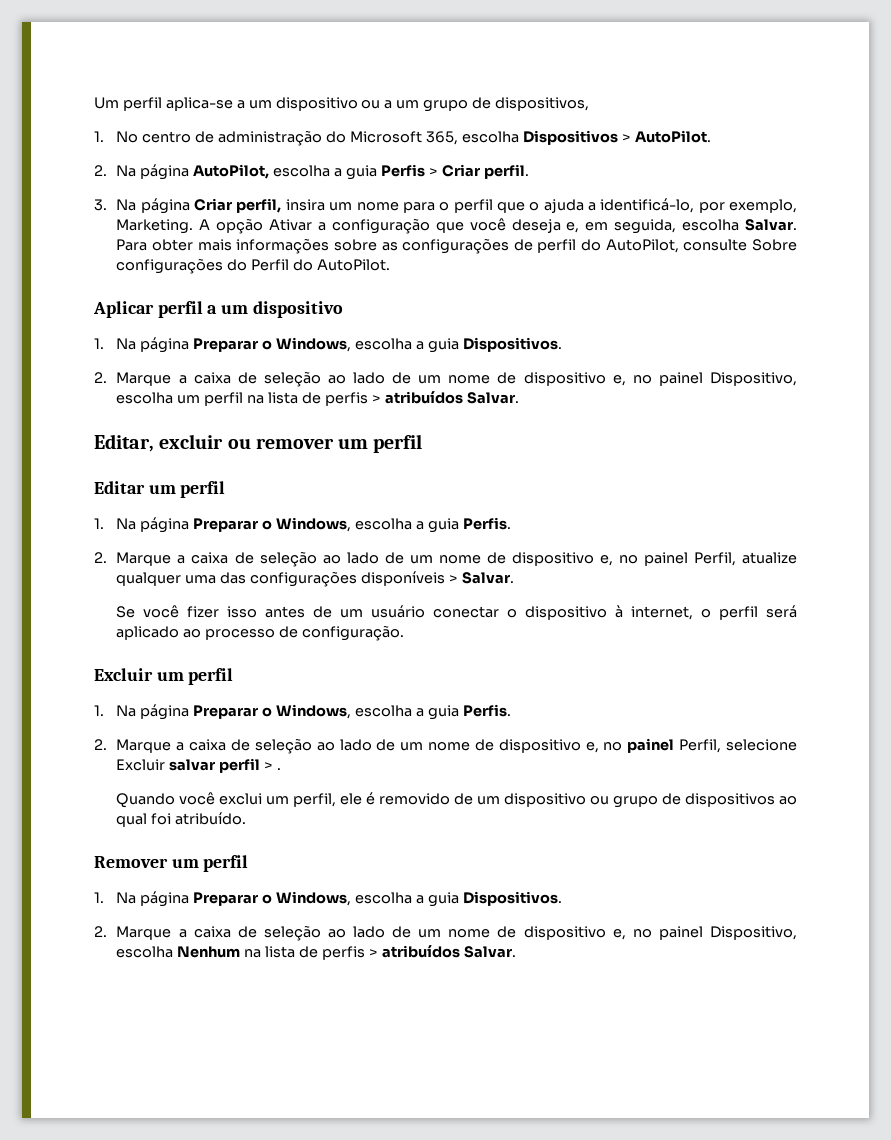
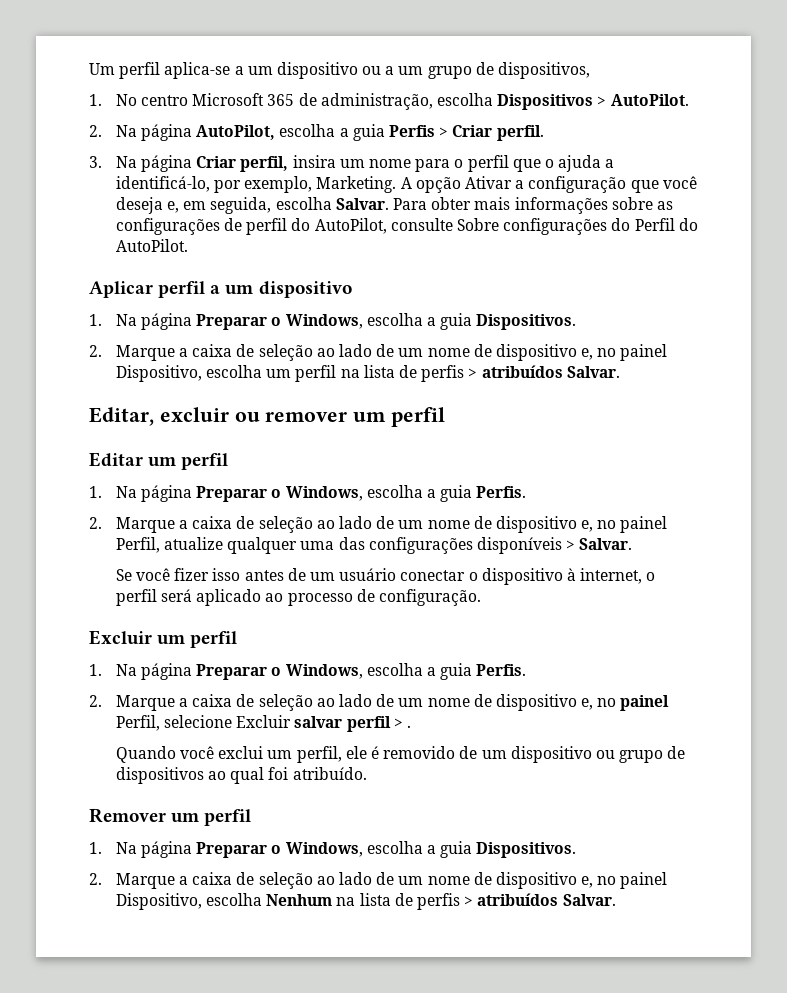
[195,130,458,146] de administração do Microsoft 365, -> [192,93,433,110] Microsoft 365 de administração,

